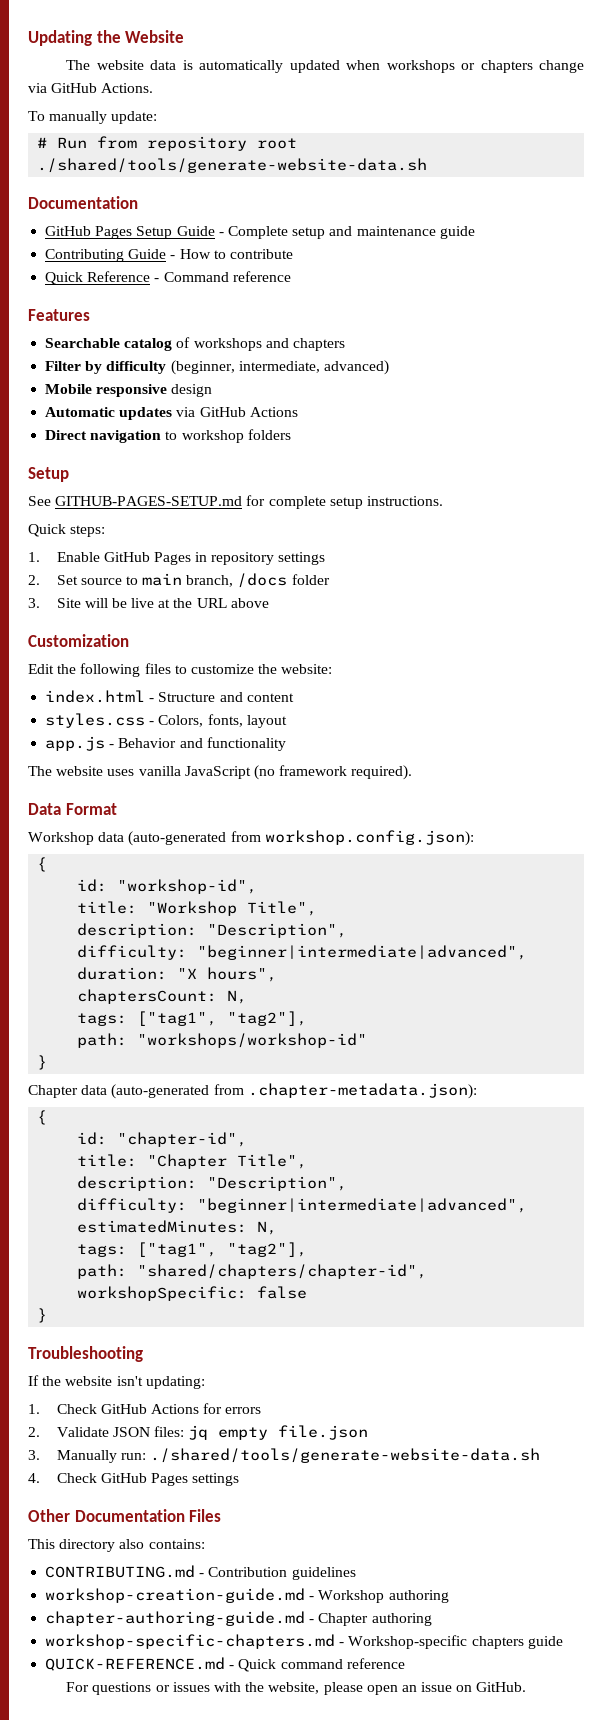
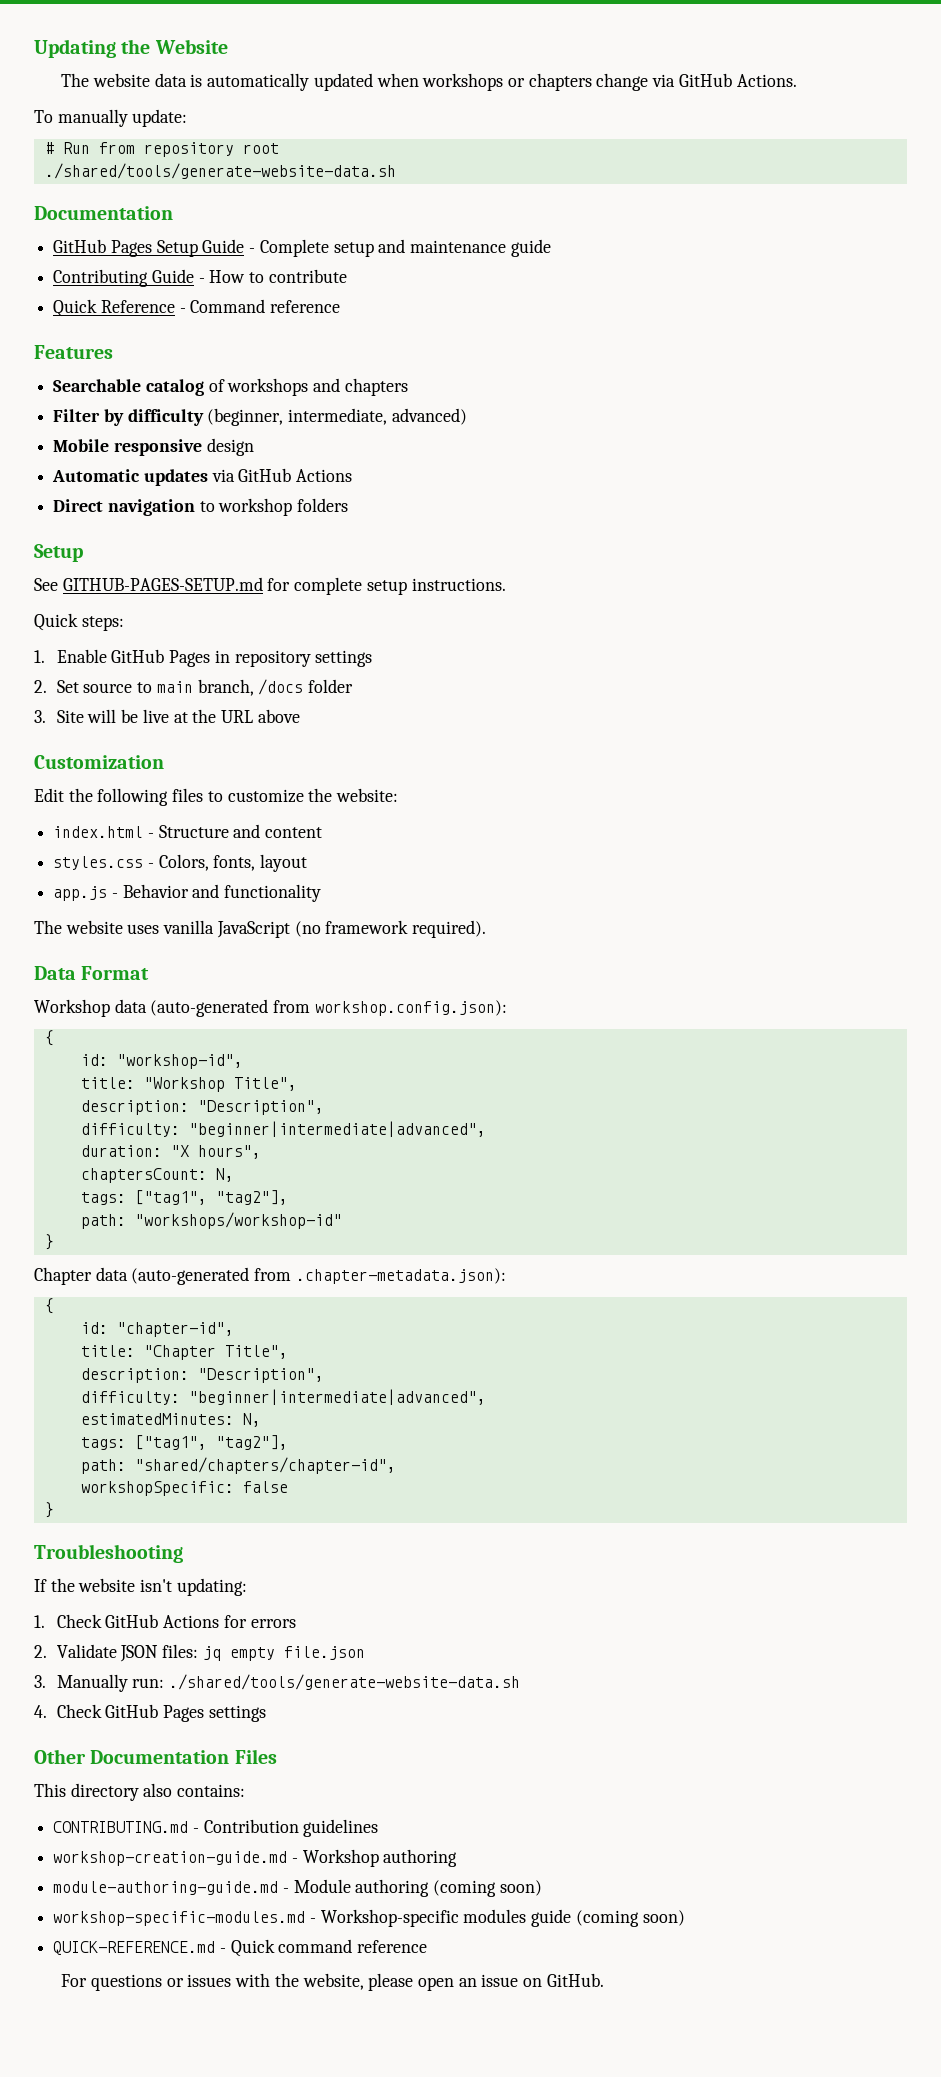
[45,1611,432,1626] [45,1634,336,1649] chapter-authoring-guide.md - Chapter authoring // workshop-specific-chapters.md -> [53,1879,542,1897] [53,1911,306,1926] module-authoring-guide.md - Module authoring (coming soon) // workshop-specific-modules.md
[471,1636,563,1649] chapters guide -> [463,1909,685,1927] modules guide (coming soon)

